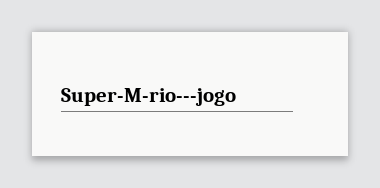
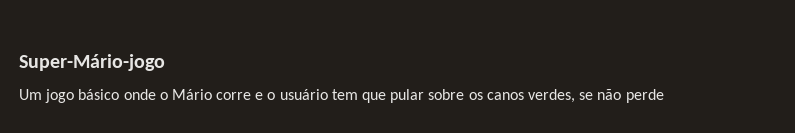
[61,88,236,106] Super-M-rio---jogo -> [19,54,165,71] [19,89,664,103] Super-Mário-jogo // Um jogo básico onde o Mário corre e o usuário tem que pular sobre os canos verdes, se não perde

